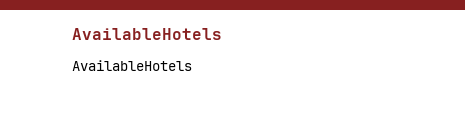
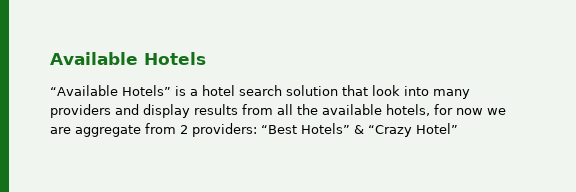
[72,28,222,40] [72,60,192,71] AvailableHotels // AvailableHotels -> [50,52,206,65] [50,85,470,99] [50,104,506,118] [50,123,458,137] Available Hotels // “Available Hotels” is a hotel search solution that look into many providers and display results from all the available hotels, for now we are aggregate from 2 providers: “Best Hotels” & “Crazy Hotel”

